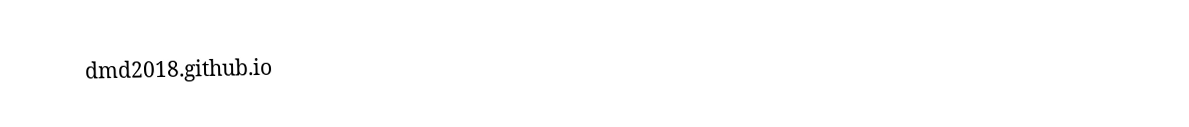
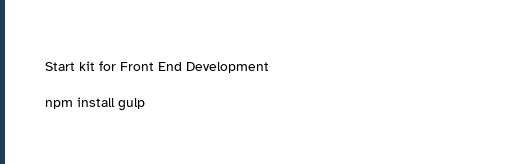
[84,57,273,84] dmd2018.github.io -> [45,61,269,73] [45,97,145,111] Start kit for Front End Development // npm install gulp

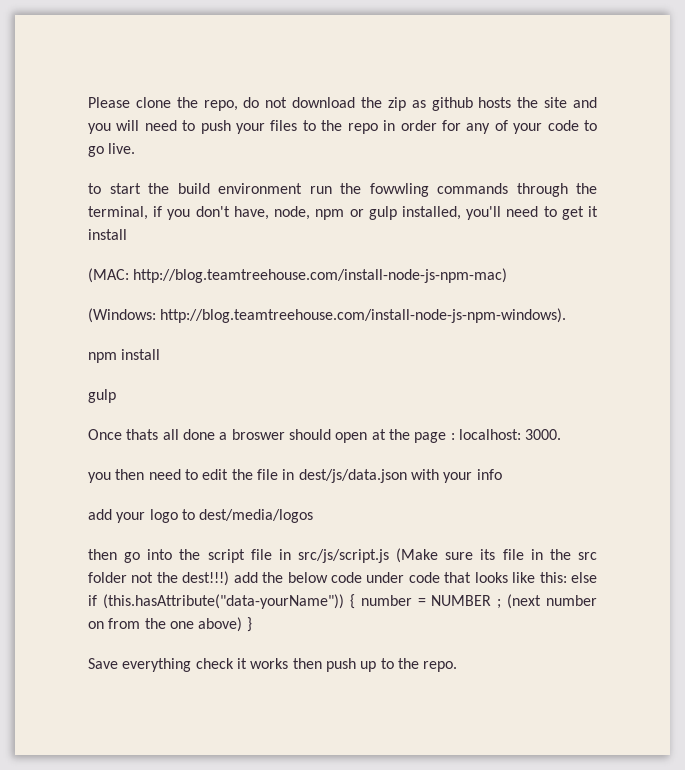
[45,61,269,73] Start kit for Front End Development -> [88,97,597,111] [88,120,598,134] [88,143,136,157] [88,183,597,197] [88,206,598,220] [88,229,127,240] [88,268,508,283] [88,308,567,323] Please clone the repo, do not download the zip as github hosts the site and you will need to push your files to the repo in order for any of your code to go live. // to start the build environment run the fowwling commands through the terminal, if you don't have, node, npm or gulp installed, you'll need to get it install // (MAC: http://blog.teamtreehouse.com/install-node-js-npm-mac) // (Windows: http://blog.teamtreehouse.com/install-node-js-npm-windows).
[118,98,145,111] gulp -> [88,389,116,403] [88,429,562,443] [88,469,502,483] [88,509,314,523] [88,548,598,563] [88,571,597,586] [88,594,597,609] [88,617,252,632] [88,658,458,672] // gulp // Once thats all done a broswer should open at the page : localhost: 3000. // you then need to edit the file in dest/js/data.json with your info // add your logo to dest/media/logos // then go into the script file in src/js/script.js (Make sure its file in the src folder not the dest!!!) add the below code under code that looks like this: else if (this.hasAttribute("data-yourName")) { number = NUMBER ; (next number on from the one above) } // Save everything check it works then push up to the repo.

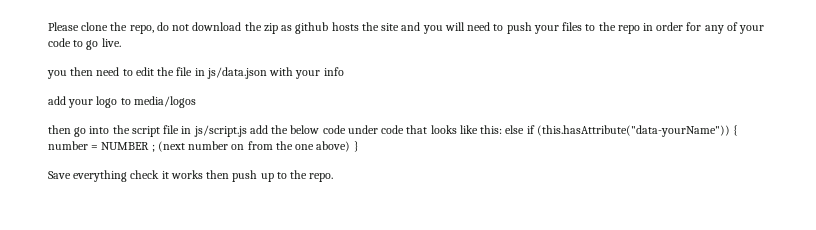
[88,183,597,197] [88,206,598,220] [88,229,127,240] [88,268,508,283] [88,308,567,323] [88,349,161,363] [88,389,116,403] [88,429,562,443] // to start the build environment run the fowwling commands through the terminal, if you don't have, node, npm or gulp installed, you'll need to get it install // (MAC: http://blog.teamtreehouse.com/install-node-js-npm-mac) // (Windows: http://blog.teamtreehouse.com/install-node-js-npm-windows). // npm install // gulp // Once thats all done a broswer should open at the page : localhost: 3000. -> (121, 42) none
[298,469,407,483] dest/js/data.json -> [206,67,267,79] js/data.json
[199,509,314,523] dest/media/logos -> [133,96,196,108] media/logos
[298,548,598,563] [88,571,230,586] src/js/script.js (Make sure its file in the src folder not the dest!!!) -> [193,125,247,137] js/script.js

